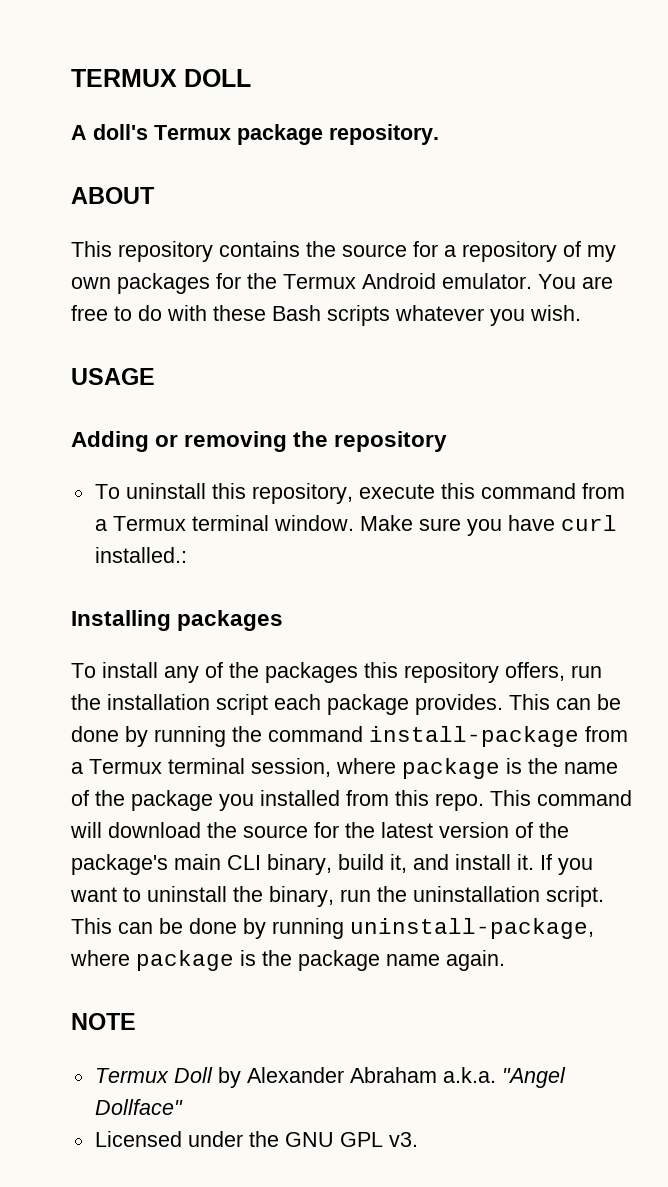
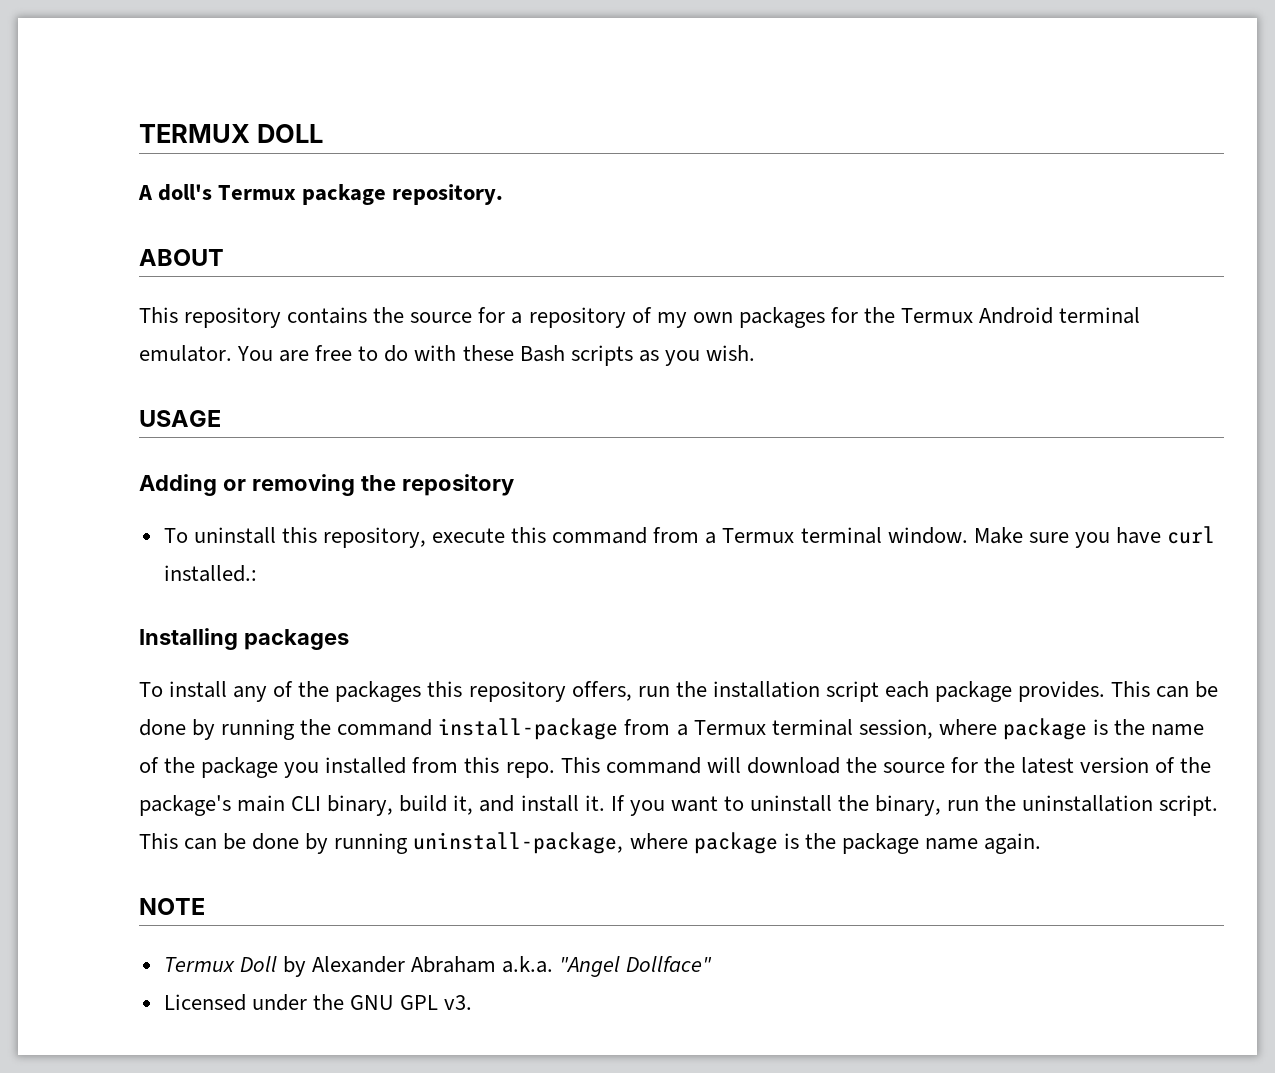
(436, 281) none -> [1059,307,1141,324] terminal
[395,305,484,321] whatever -> [638,350,659,362] as

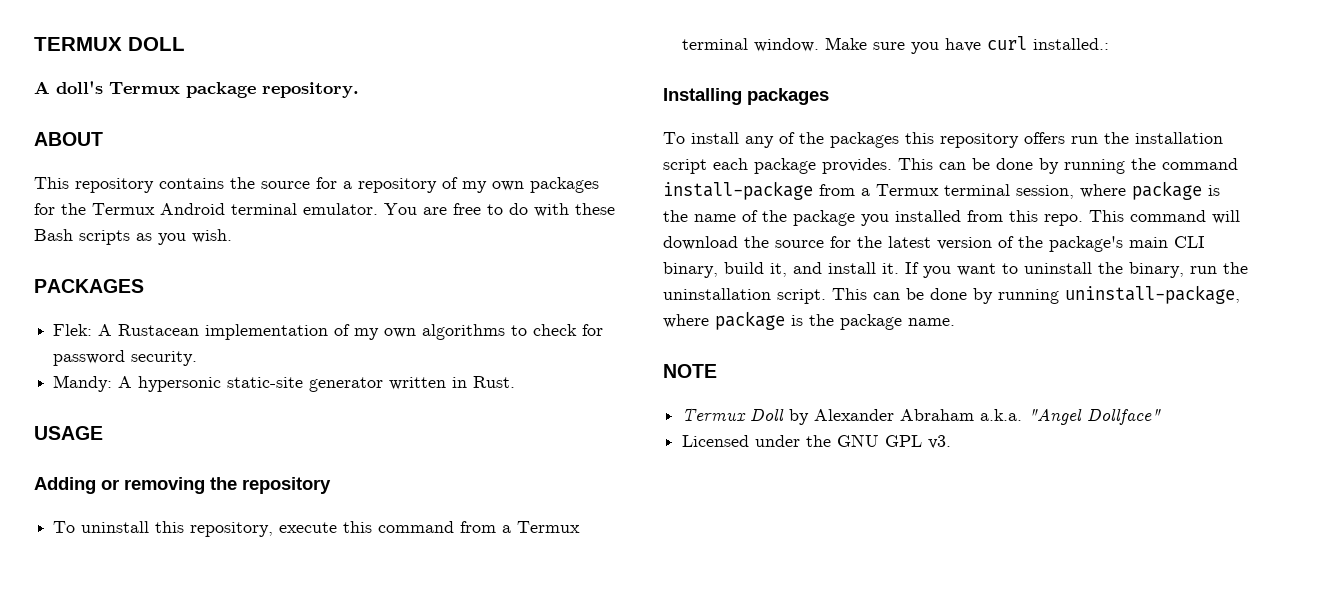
(755, 353) none -> [34,279,144,293] [53,324,604,340] [53,350,198,366] [53,375,516,392] // PACKAGES // Flek: A Rustacean implementation of my own algorithms to check for password security. // Mandy: A hypersonic static-site generator written in Rust.
[571,681,632,701] offers, -> [1024,132,1065,144] offers
[924,833,1041,854] name again. -> [908,318,955,326] name.

